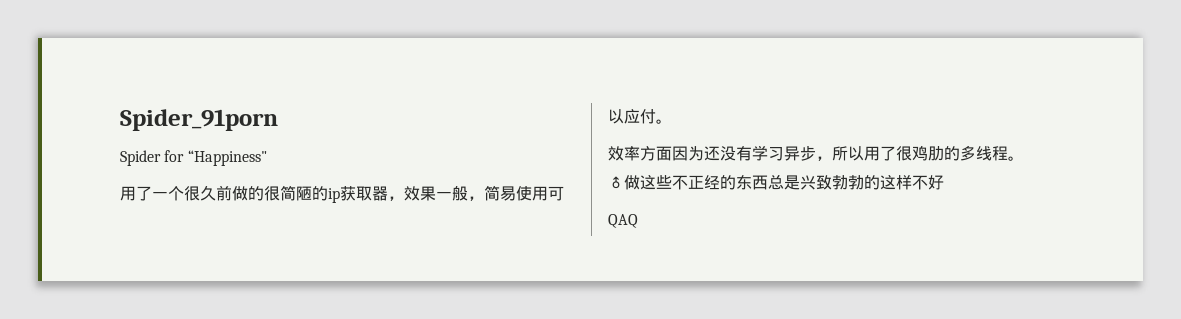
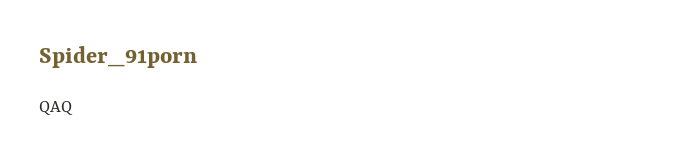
[120,150,267,166] [120,185,564,203] [608,109,672,124] [608,145,1024,161] [608,175,944,190] // Spider for “Happiness" // 用了一个很久前做的很简陋的ip获取器，效果一般，简易使用可以应付。 // 效率方面因为还没有学习异步，所以用了很鸡肋的多线程。 // ♂做这些不正经的东西总是兴致勃勃的这样不好 -> (197, 57) none

